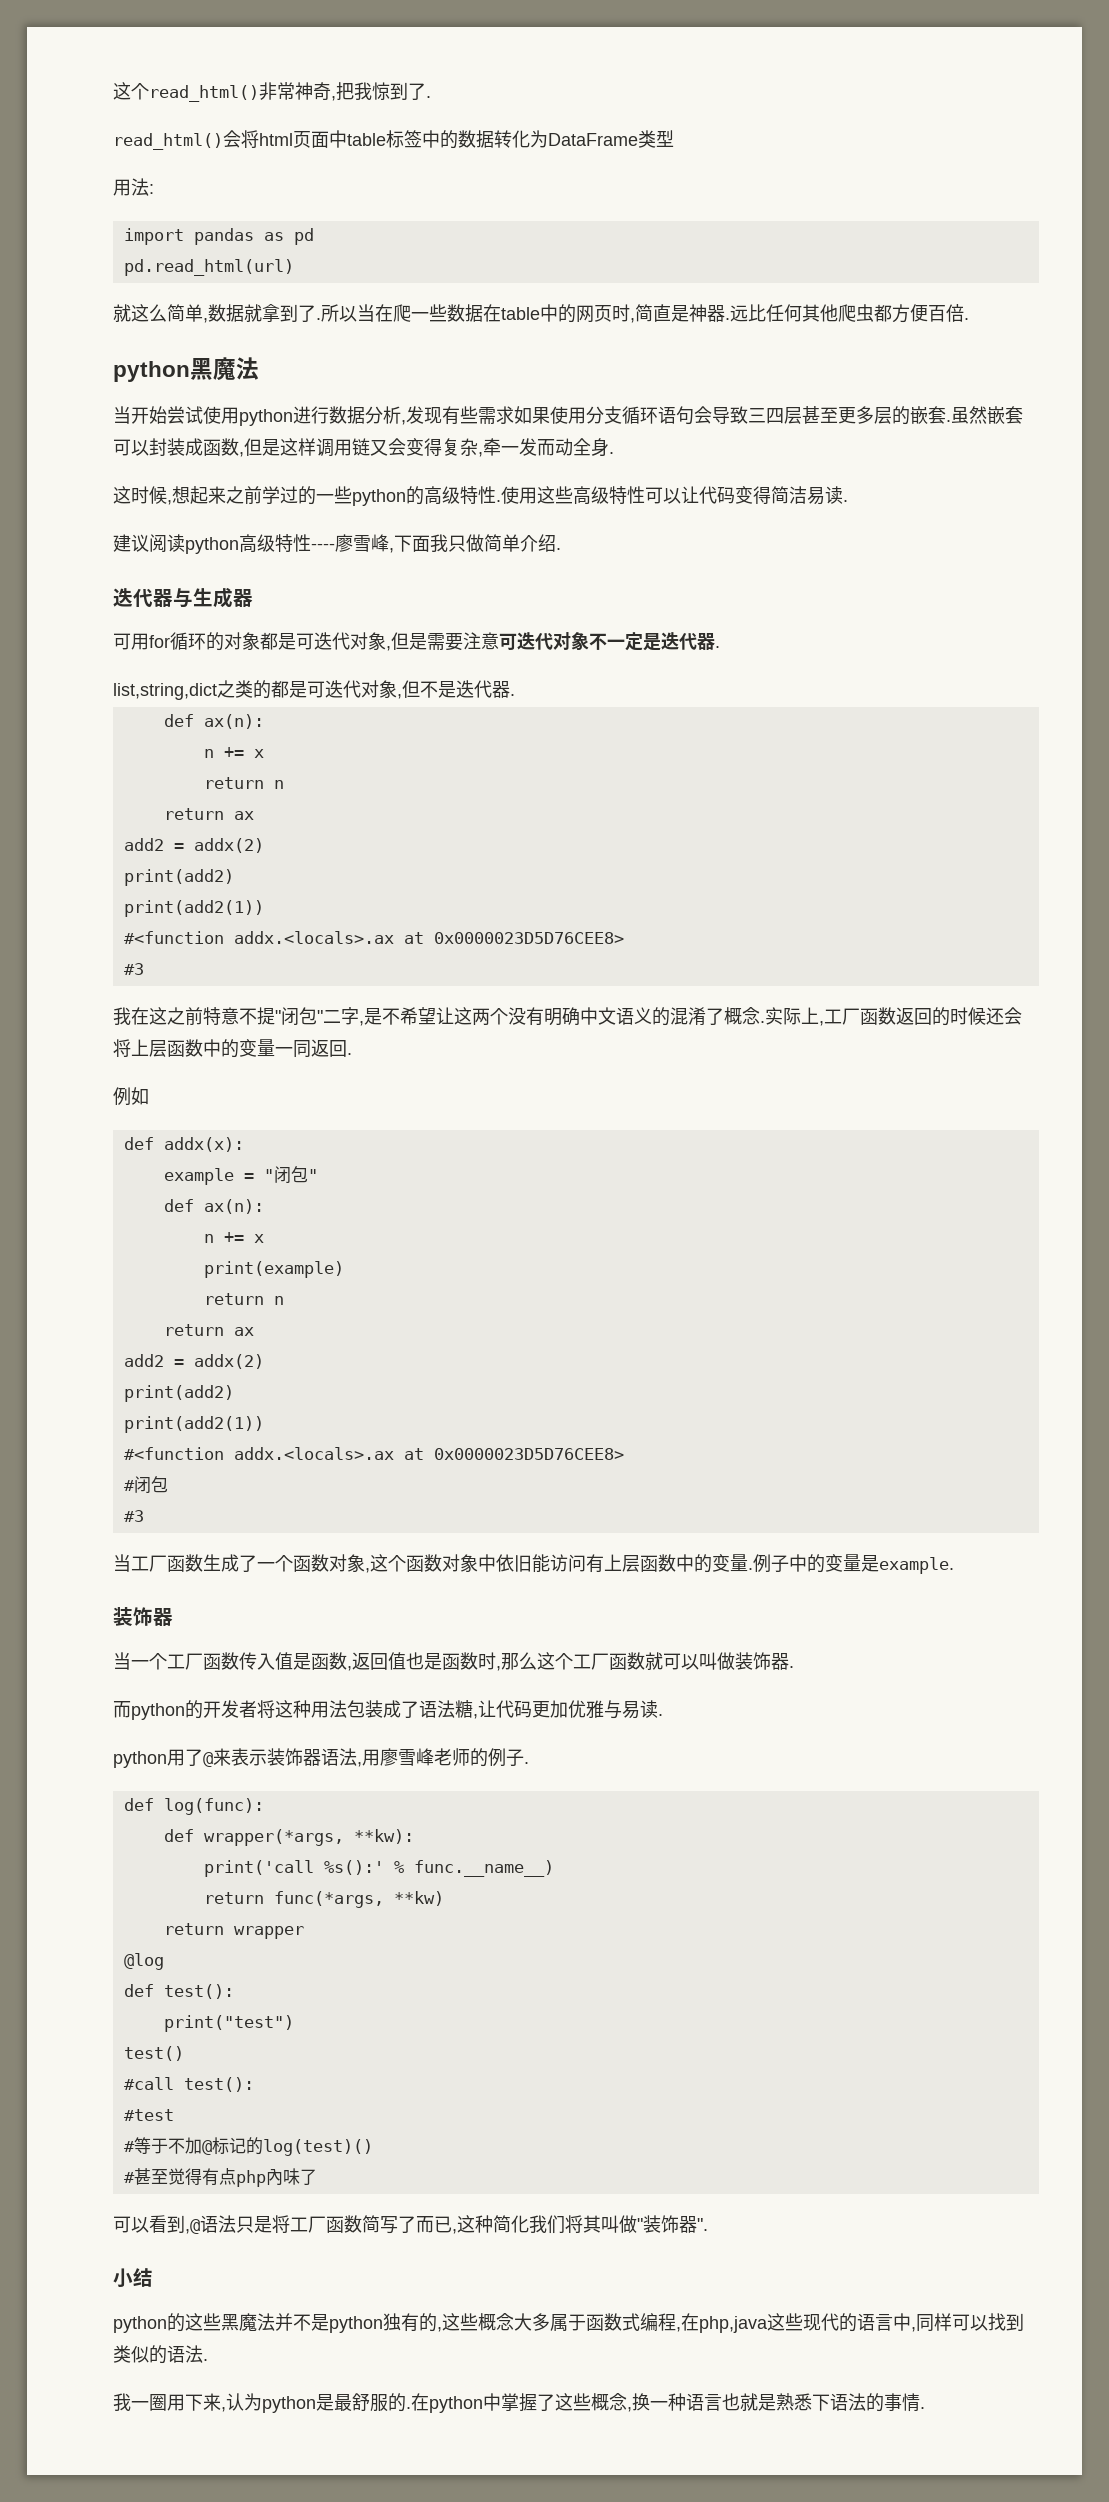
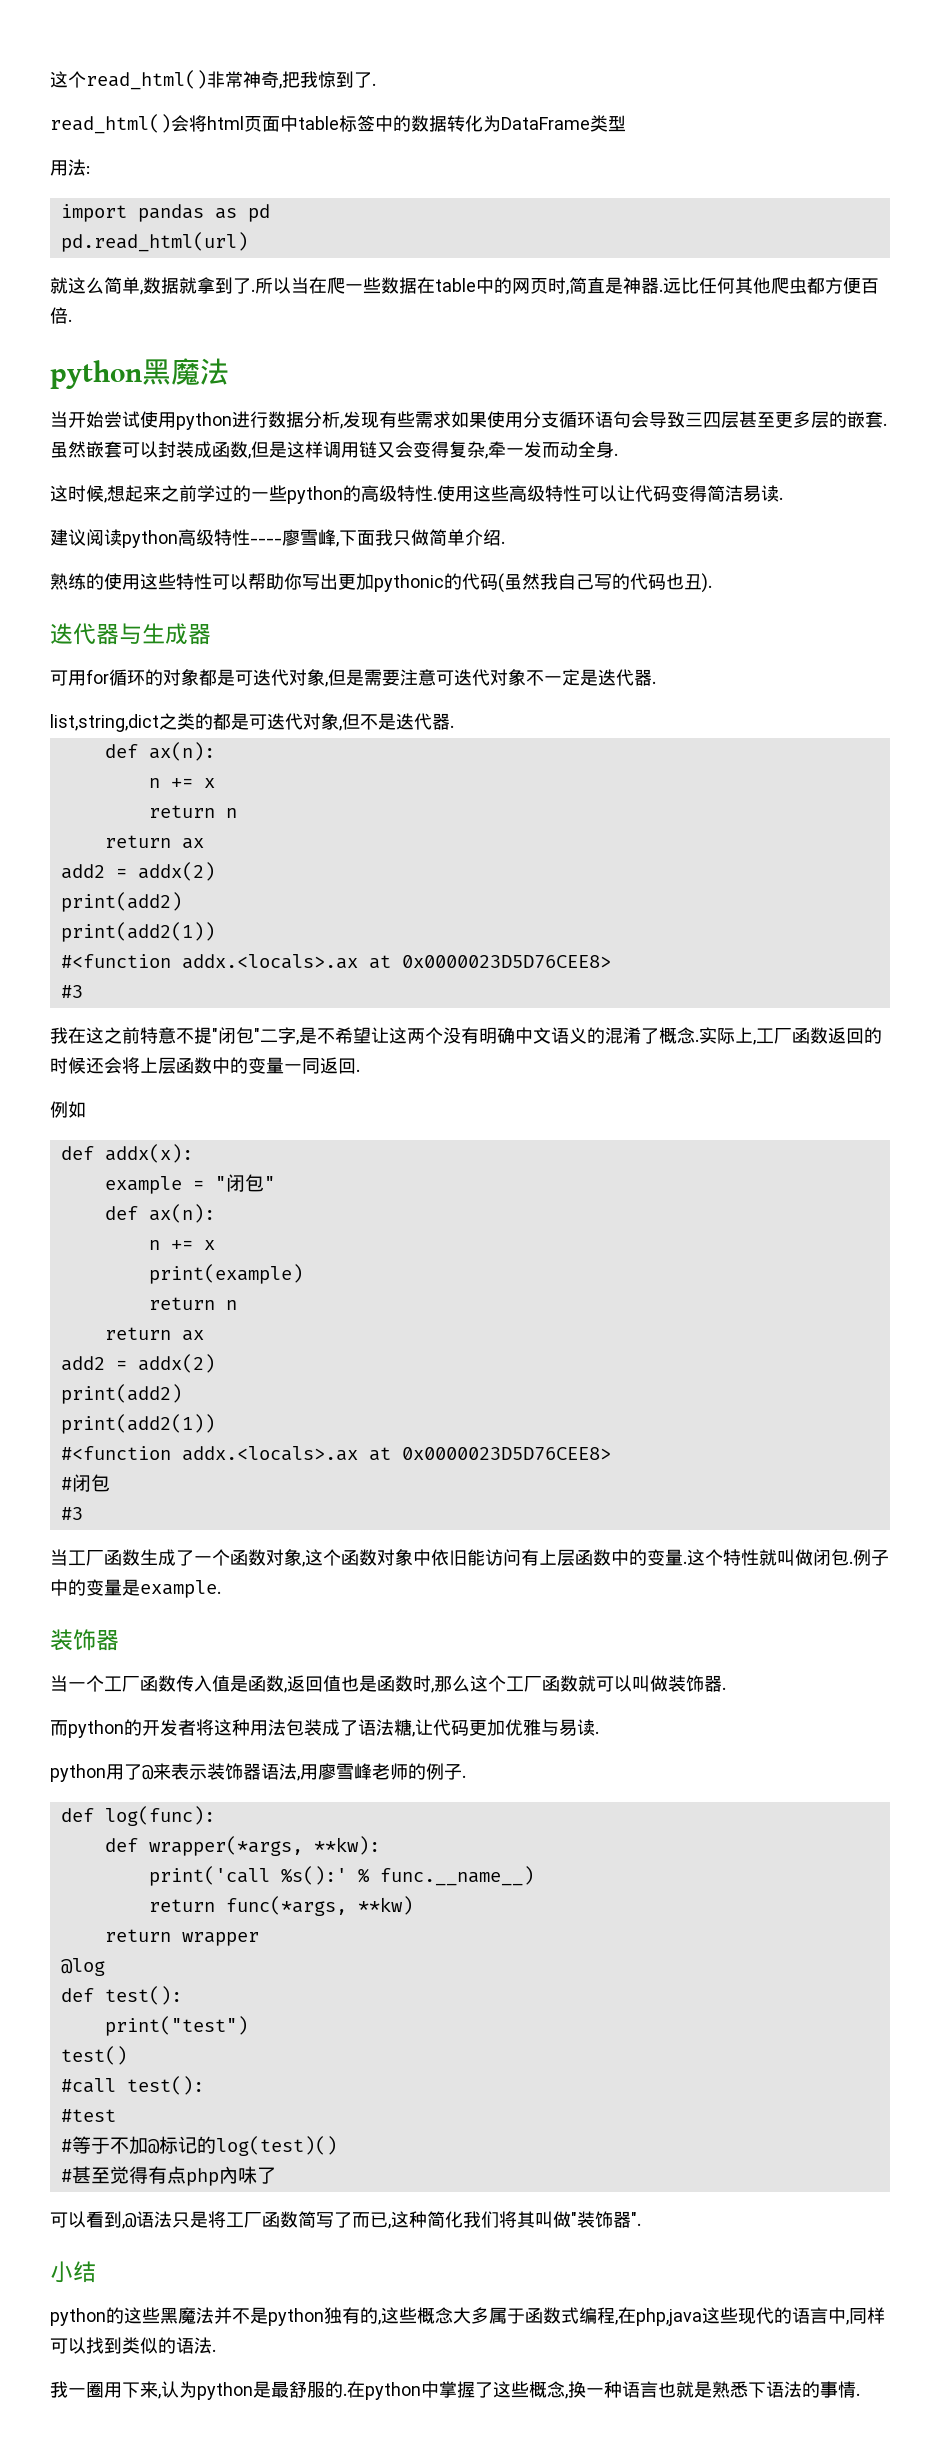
(561, 549) none -> [50,573,712,593] // 熟练的使用这些特性可以帮助你写出更加pythonic的代码(虽然我自己写的代码也丑).
(753, 1569) none -> [687,1549,853,1566] 这个特性就叫做闭包.

